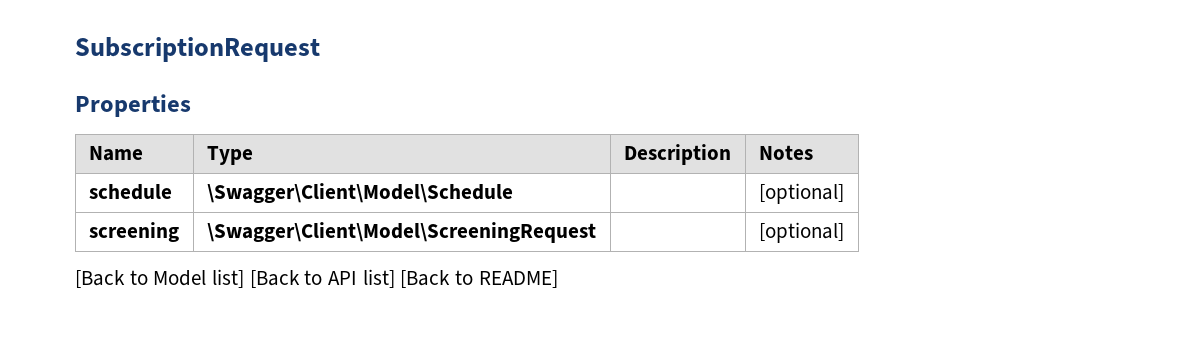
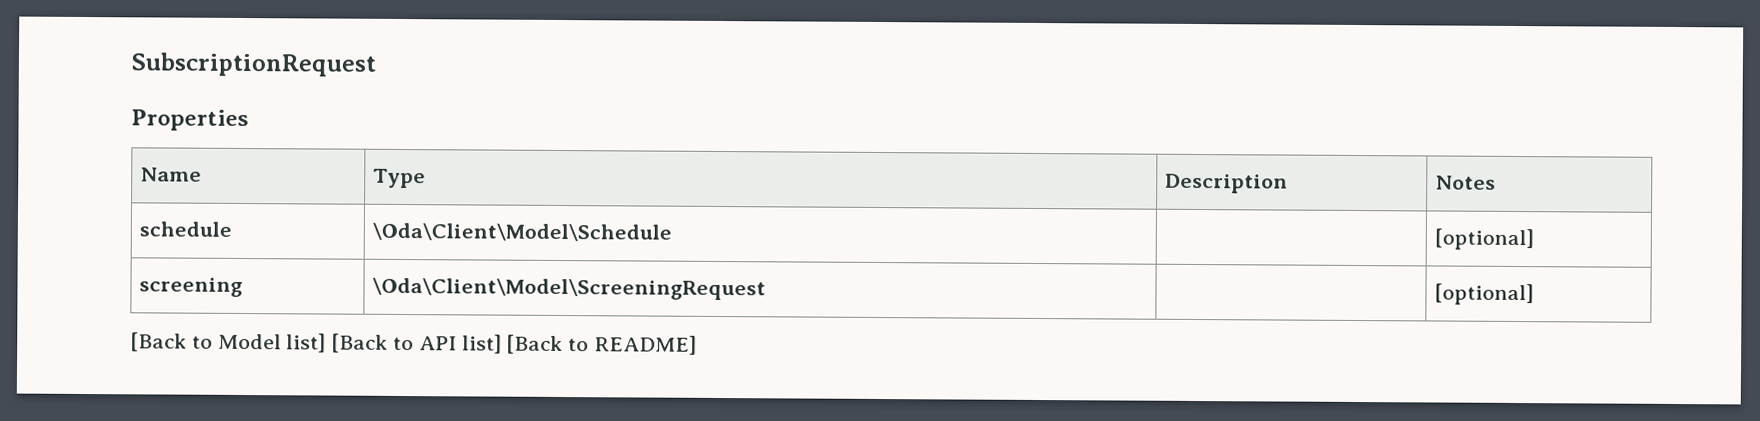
[206,183,513,203] \Swagger\Client\Model\Schedule -> [371,222,672,242] \Oda\Client\Model\Schedule
[206,222,596,243] \Swagger\Client\Model\ScreeningRequest -> [371,277,766,301] \Oda\Client\Model\ScreeningRequest

